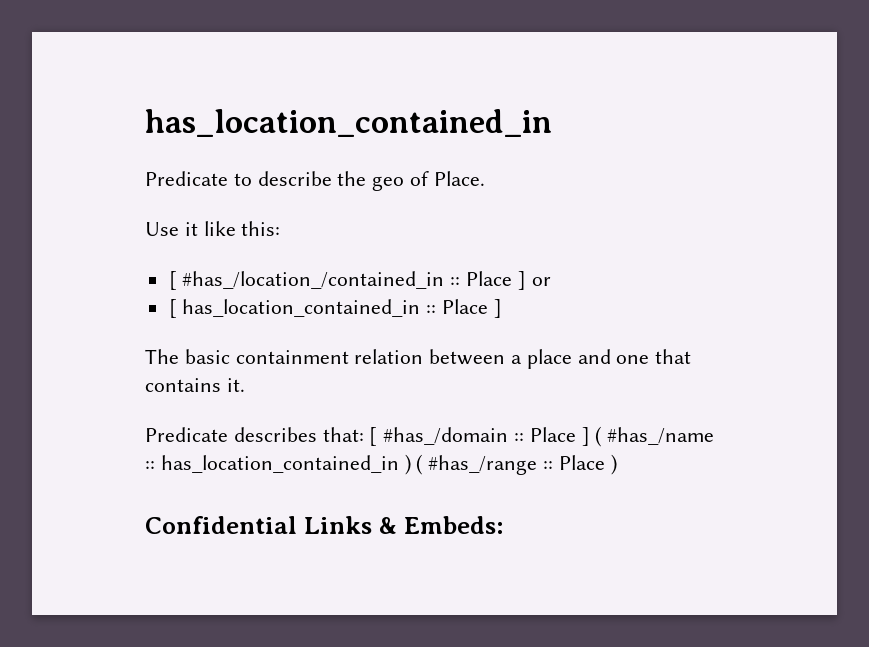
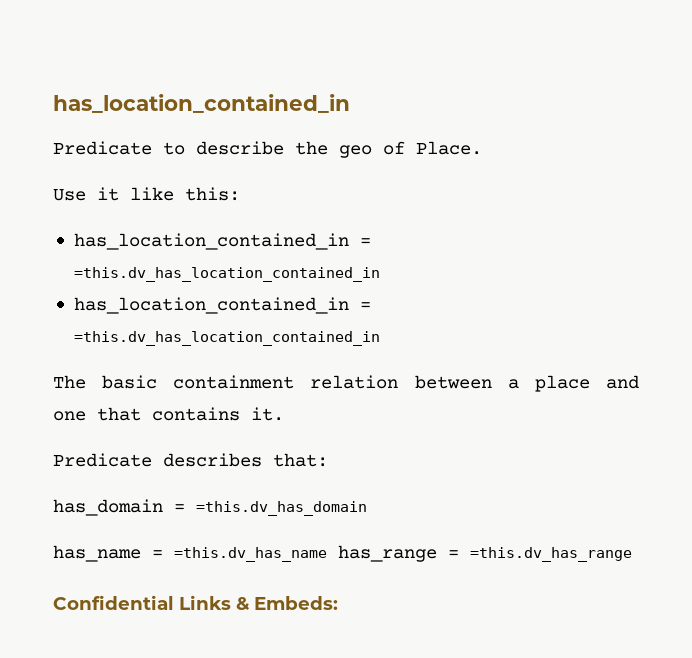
[168,271,551,290] [168,299,502,318] [ #has_/location_/contained_in :: Place ] or // [ has_location_contained_in :: Place ] -> [73,233,371,250] [73,267,380,282] [73,297,371,314] [73,331,380,346] has_location_contained_in = =this.dv_has_location_contained_in // has_location_contained_in = =this.dv_has_location_contained_in
[369,426,715,447] [145,454,617,475] [ #has_/domain :: Place ] ( #has_/name :: has_location_contained_in ) ( #has_/range :: Place ) -> [53,499,367,516] [53,545,632,562] // has_domain = =this.dv_has_domain // has_name = =this.dv_has_name has_range = =this.dv_has_range

